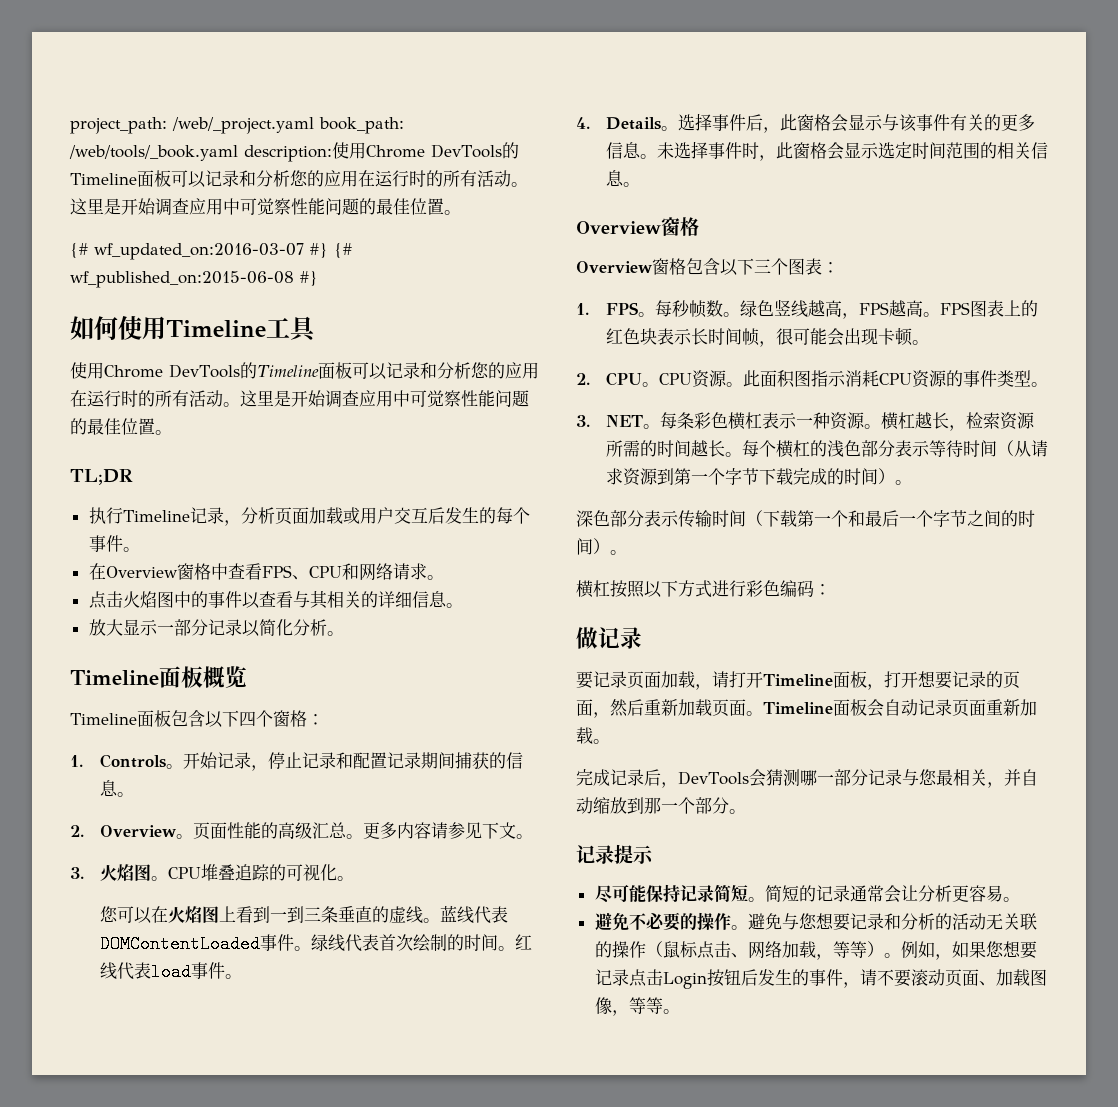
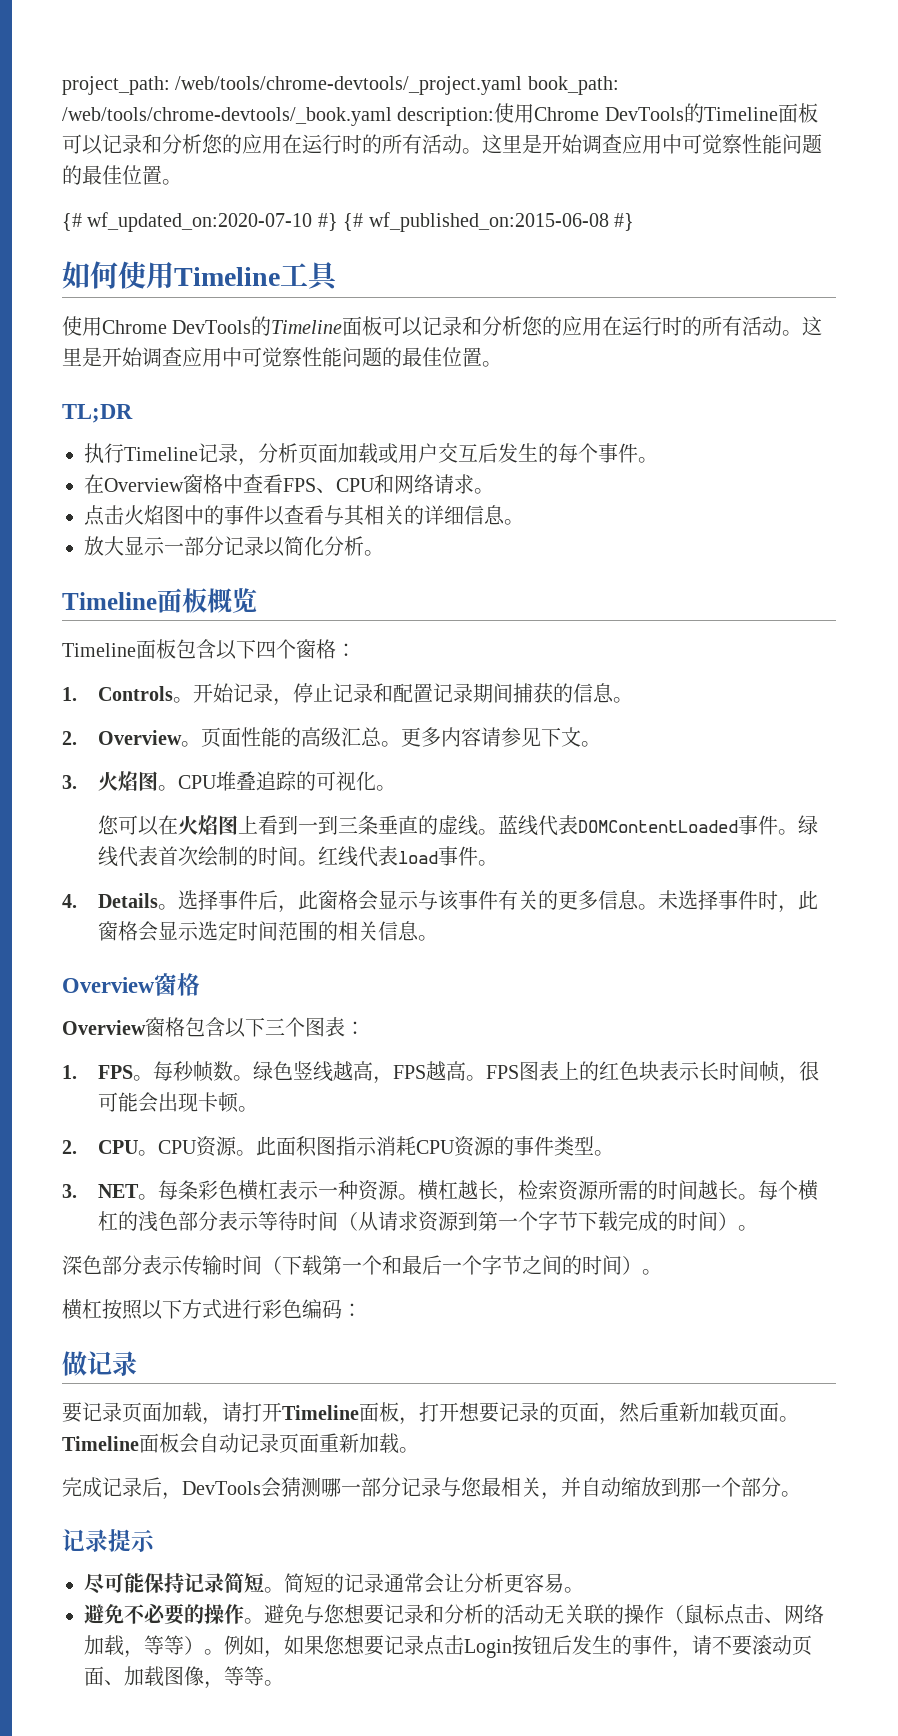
[172,117,404,134] [69,145,238,161] /web/_project.yaml book_path: /web/tools/_book.yaml -> [175,76,619,95] [62,107,392,126] /web/tools/chrome-devtools/_project.yaml book_path: /web/tools/chrome-devtools/_book.yaml
[94,243,304,260] wf_updated_on:2016-03-07 -> [87,212,313,232] wf_updated_on:2020-07-10

